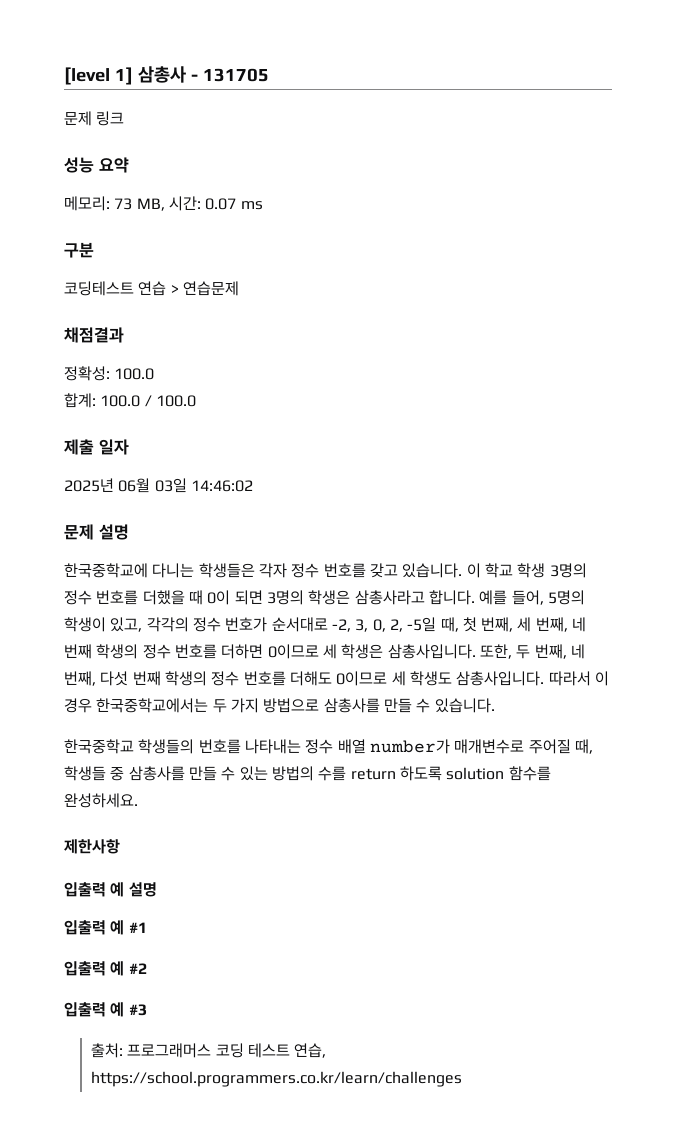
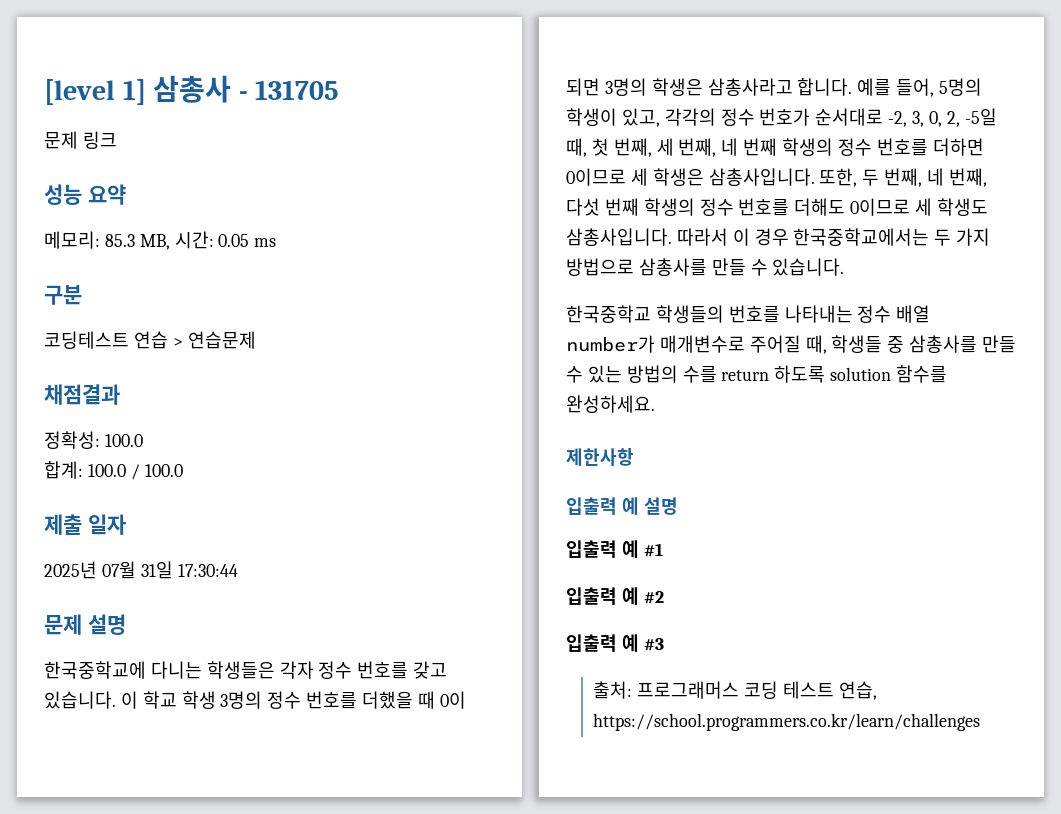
[114,198,133,210] 73 -> [104,234,135,247] 85.3
[205,198,237,210] 0.07 -> [218,234,250,247] 0.05
[118,478,253,493] 06월 03일 14:46:02 -> [101,561,238,579] 07월 31일 17:30:44

